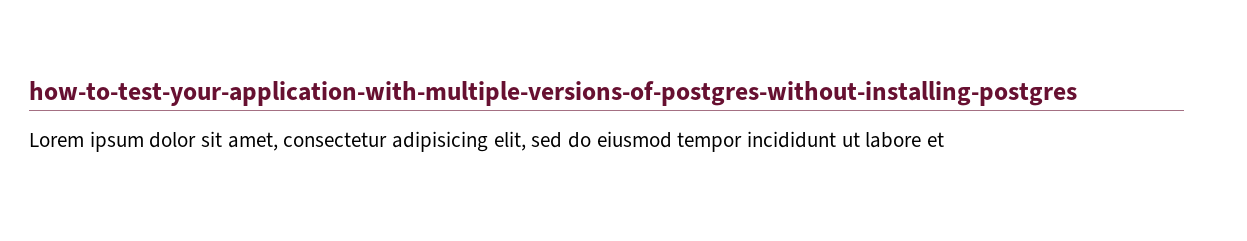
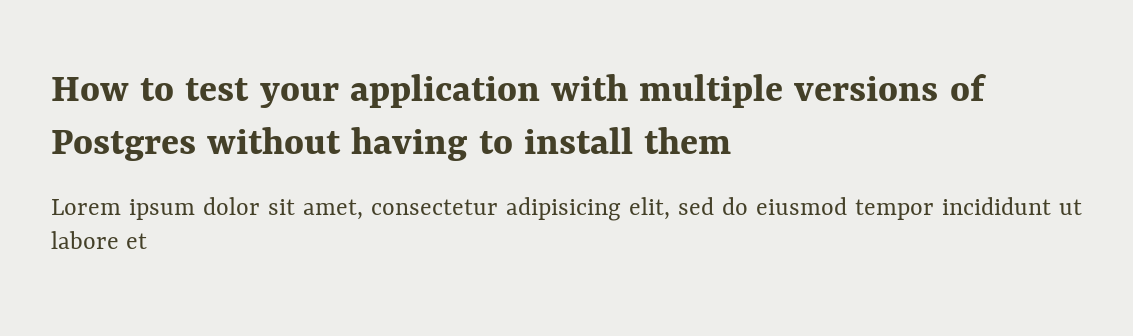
[29,81,1077,106] how-to-test-your-application-with-multiple-versions-of-postgres-without-installing-postgres -> [51,74,987,108] [51,127,732,161] How to test your application with multiple versions of Postgres without having to install them

